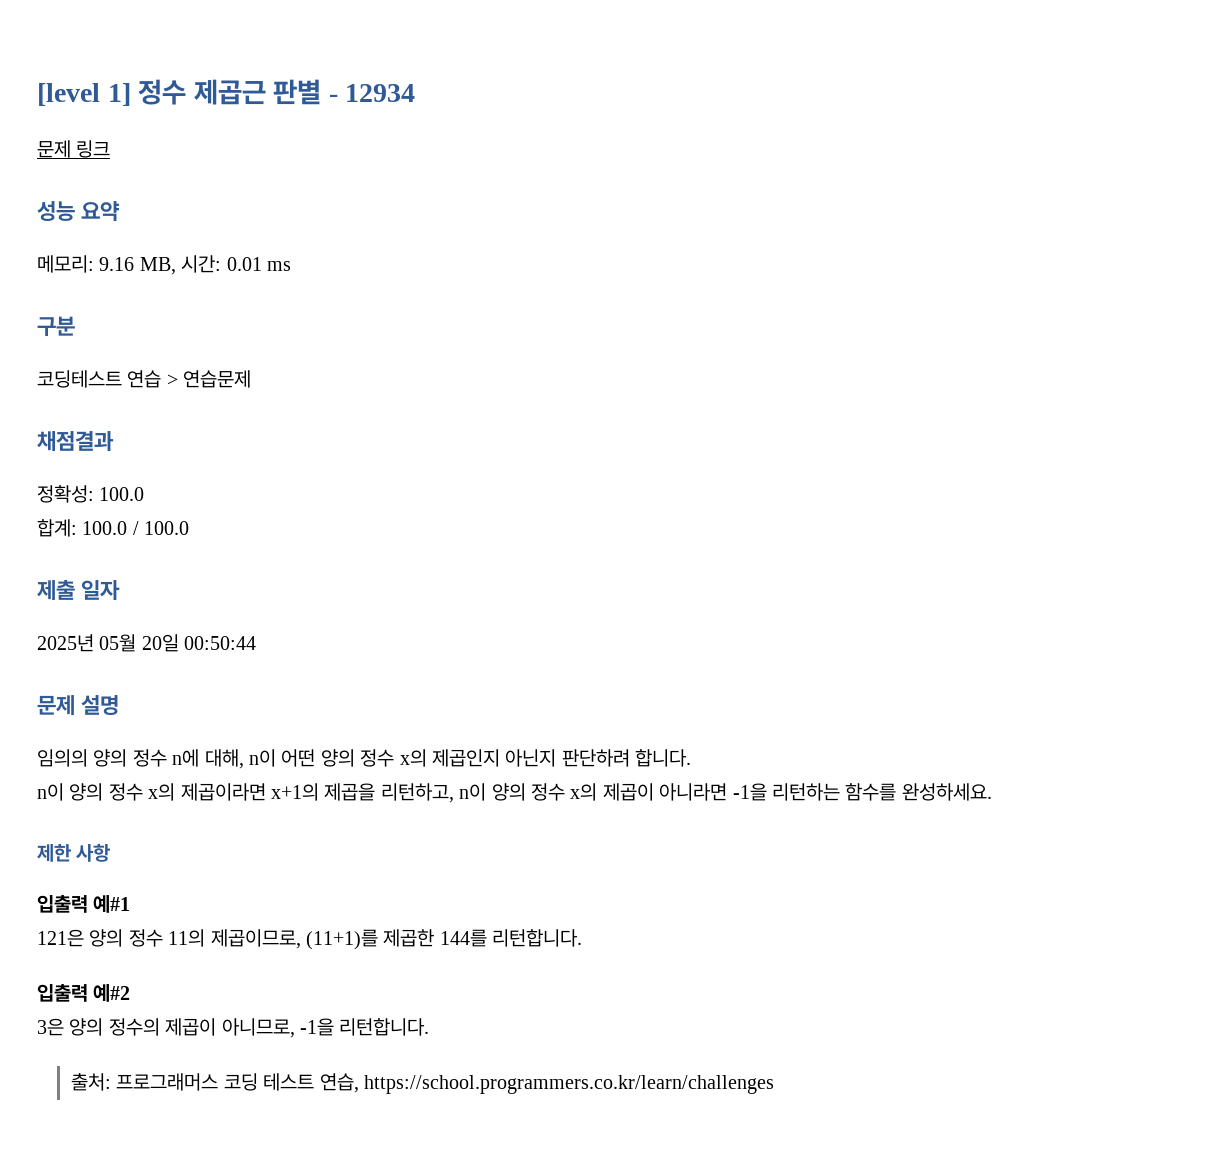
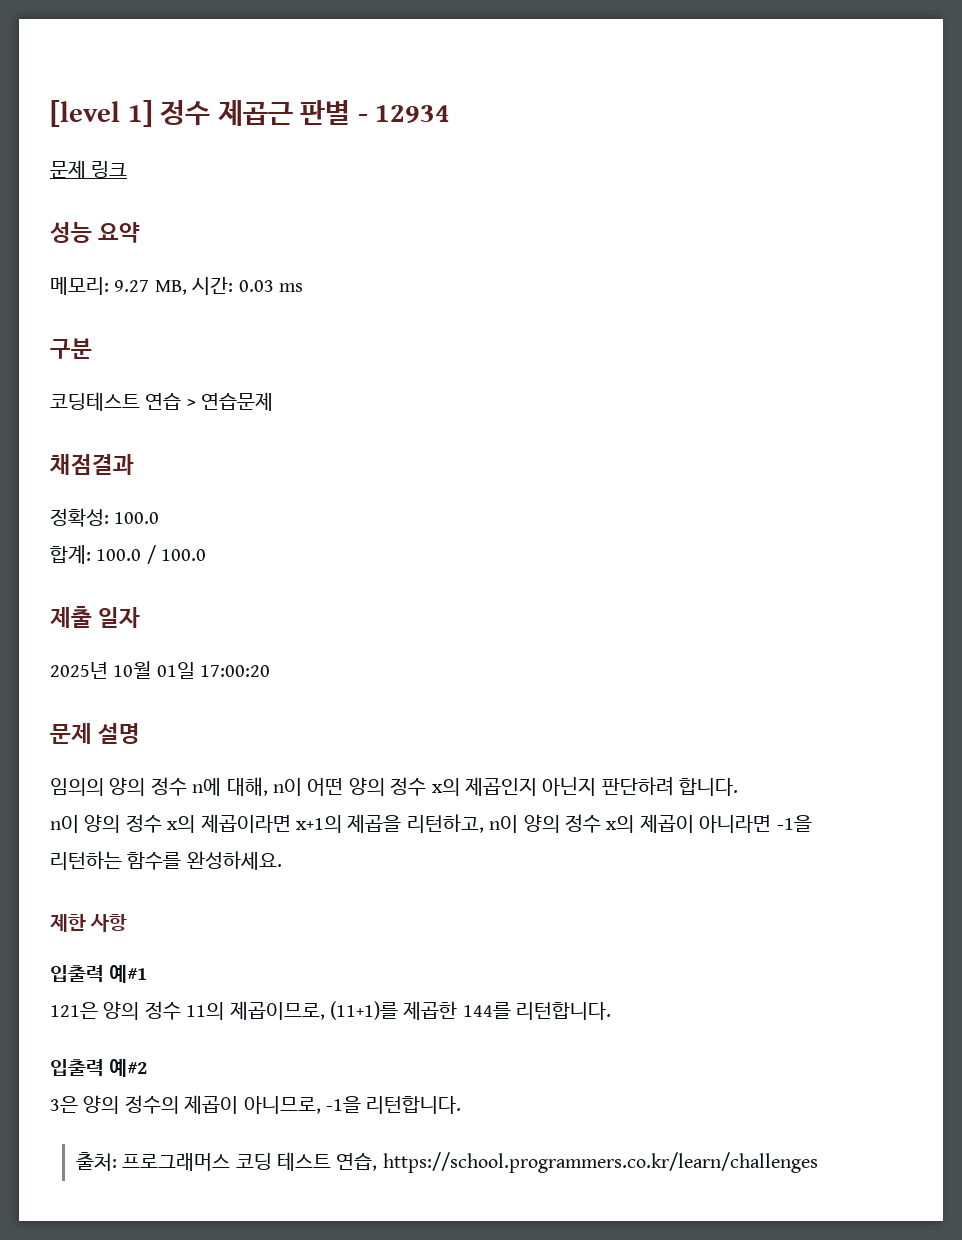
[99,257,135,271] 9.16 -> [114,280,150,292] 9.27
[226,257,262,271] 0.01 -> [238,280,274,292] 0.03
[99,634,257,652] 05월 20일 00:50:44 -> [113,661,271,679] 10월 01일 17:00:20

